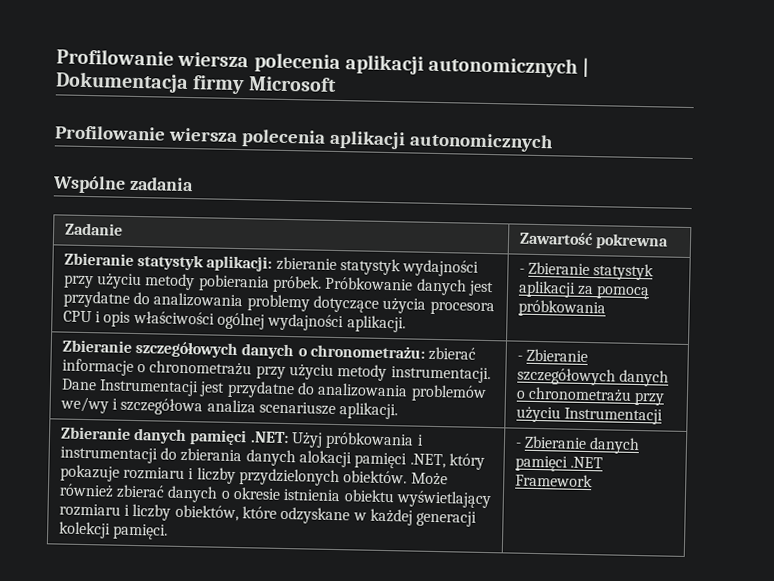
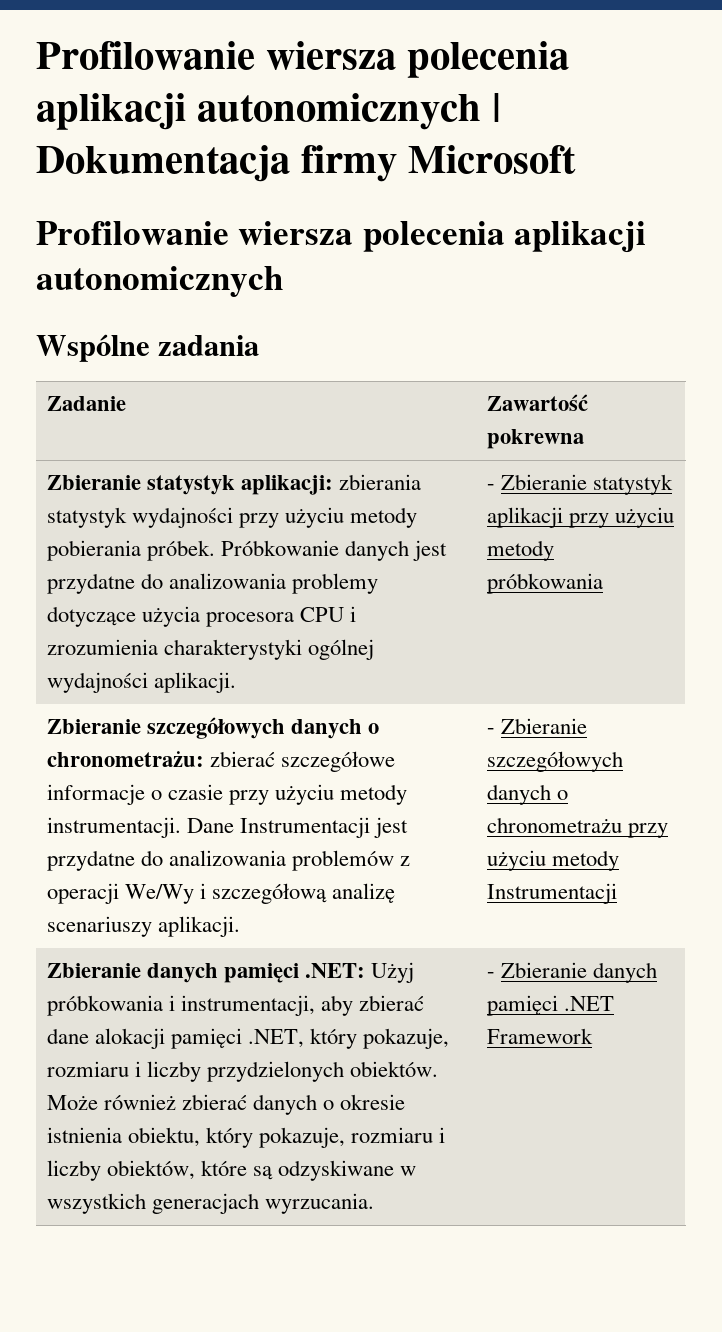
[275,256,337,271] zbieranie -> [338,474,421,490] zbierania
[103,310,215,327] opis właściwości -> [46,639,302,660] zrozumienia charakterystyki
[577,285,651,300] za pomocą -> [568,507,674,528] [486,540,554,561] przy użyciu metody
(477, 353) none -> [280,751,395,772] szczegółowe
[149,360,253,376] chronometrażu -> [167,784,223,800] czasie
[59,396,337,416] we/wy i szczegółowa analiza scenariusze -> [399,856,410,866] [46,883,395,904] [46,916,152,937] z operacji We/Wy i szczegółową analizę scenariuszy
(561, 414) none -> [551,850,619,871] metody
[59,446,296,467] instrumentacji do zbierania danych -> [180,995,424,1016] [46,1028,89,1044] instrumentacji, aby zbierać dane
[59,464,120,482] pokazuje -> [363,1028,450,1049] pokazuje,
[343,489,492,509] obiektu wyświetlający -> [127,1127,345,1148] obiektu, który pokazuje,
[280,506,478,527] [58,521,169,540] odzyskane w każdej generacji kolekcji pamięci. -> [252,1160,417,1181] [46,1193,374,1214] są odzyskiwane w wszystkich generacjach wyrzucania.

